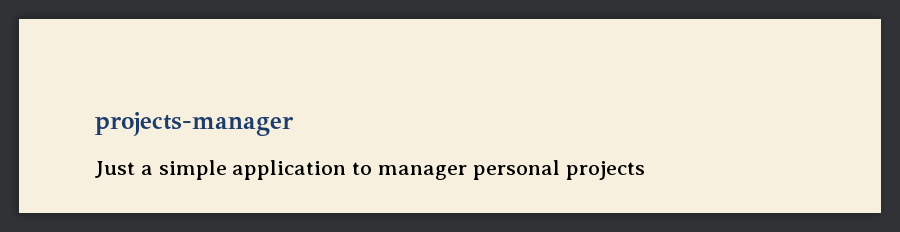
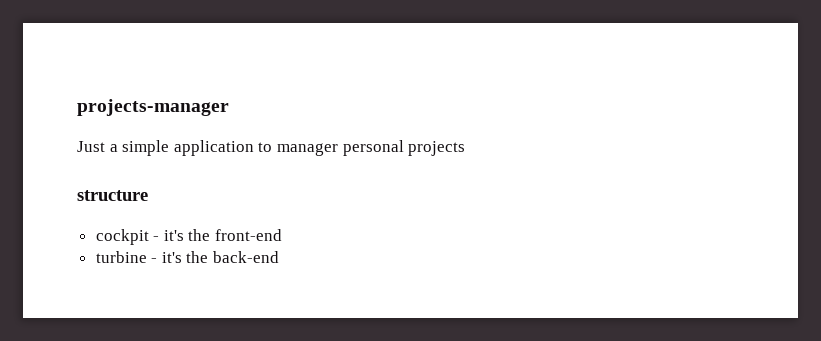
(645, 170) none -> [77,190,148,201] [95,229,283,245] [95,251,280,263] // structure // cockpit - it's the front-end // turbine - it's the back-end

